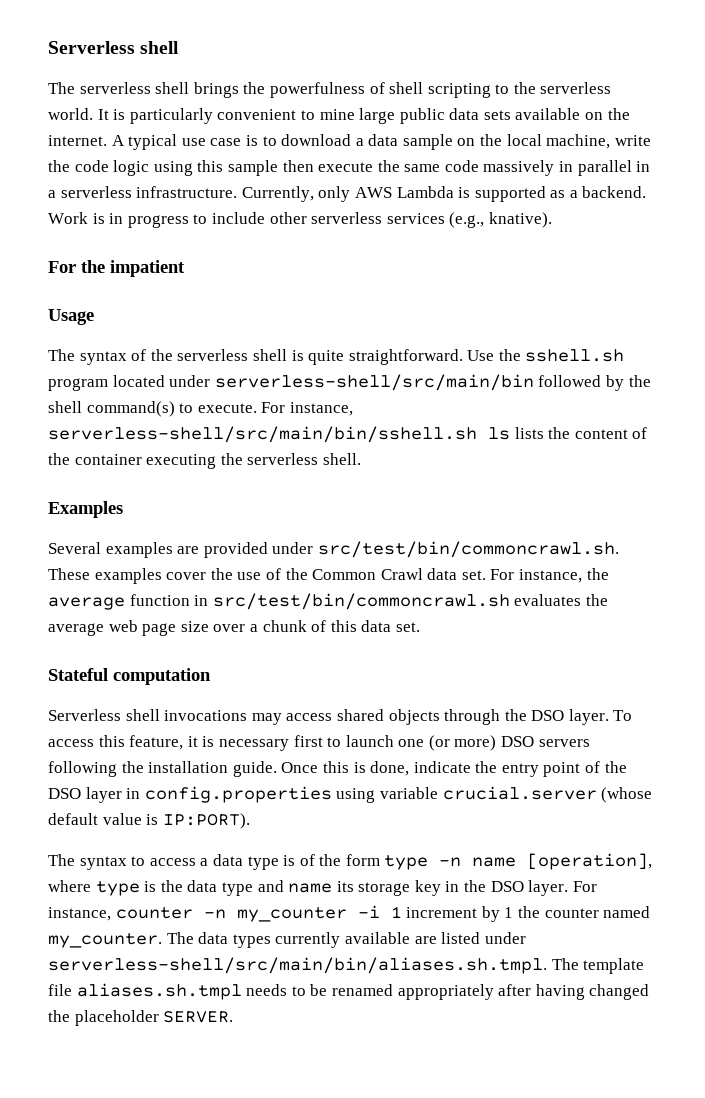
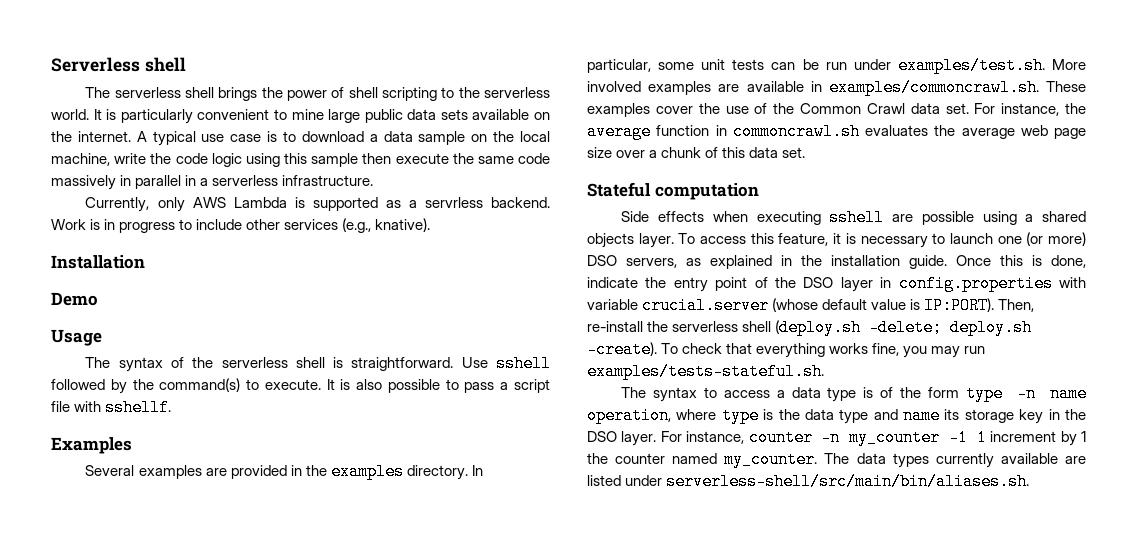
[269,82,365,98] powerfulness -> [287,90,328,101] power
(238, 192) none -> (374, 180) //
(578, 194) none -> [424,197,483,208] servrless
[311,212,383,224] serverless -> (281, 224) none
[48,260,185,277] For the impatient -> [51,255,145,269] [51,292,98,306] Installation // Demo
[308,350,345,365] quite -> (344, 362) none
[498,349,625,362] [48,374,534,391] the sshell.sh program located under serverless-shell/src/main/bin -> [496,355,551,372] sshell
[48,401,82,413] shell -> (154, 384) none
[261,402,353,416] [48,426,648,443] [48,453,361,469] For instance, serverless-shell/src/main/bin/sshell.sh ls lists the content of the container executing the serverless shell. -> [326,379,550,393] [51,399,172,416] It is also possible to pass a script file with sshellf.
[272,541,619,558] under src/test/bin/commoncrawl.sh. -> [290,463,483,480] [587,57,1086,74] [587,79,1039,96] in the examples directory. In particular, some unit tests can be run under examples/test.sh. More involved examples are available in examples/commoncrawl.sh.
[212,593,510,610] src/test/bin/commoncrawl.sh -> [732,123,860,140] commoncrawl.sh
[48,709,565,725] Serverless shell invocations may access shared objects through the DSO -> [621,209,1086,226] [587,233,634,248] Side effects when executing sshell are possible using a shared objects
[293,735,323,747] first -> (928, 242) none
[538,739,590,747] [48,761,117,777] servers following -> [626,255,792,269] servers, as explained in
[336,788,376,803] using -> [1059,277,1086,288] with
(250, 821) none -> [998,299,1035,312] [587,319,1033,336] [587,341,986,358] [587,363,824,380] Then, re-install the serverless shell (deploy.sh -delete; deploy.sh -create). To check that everything works fine, you may run examples/tests-stateful.sh.
[527,853,653,870] [operation], -> [587,407,671,424] operation,
[357,905,380,918] -i -> [948,429,968,446] -1
[48,957,645,974] [48,983,650,1000] [48,1010,234,1026] serverless-shell/src/main/bin/aliases.sh.tmpl. The template file aliases.sh.tmpl needs to be renamed appropriately after having changed the placeholder SERVER. -> [666,473,1030,490] serverless-shell/src/main/bin/aliases.sh.

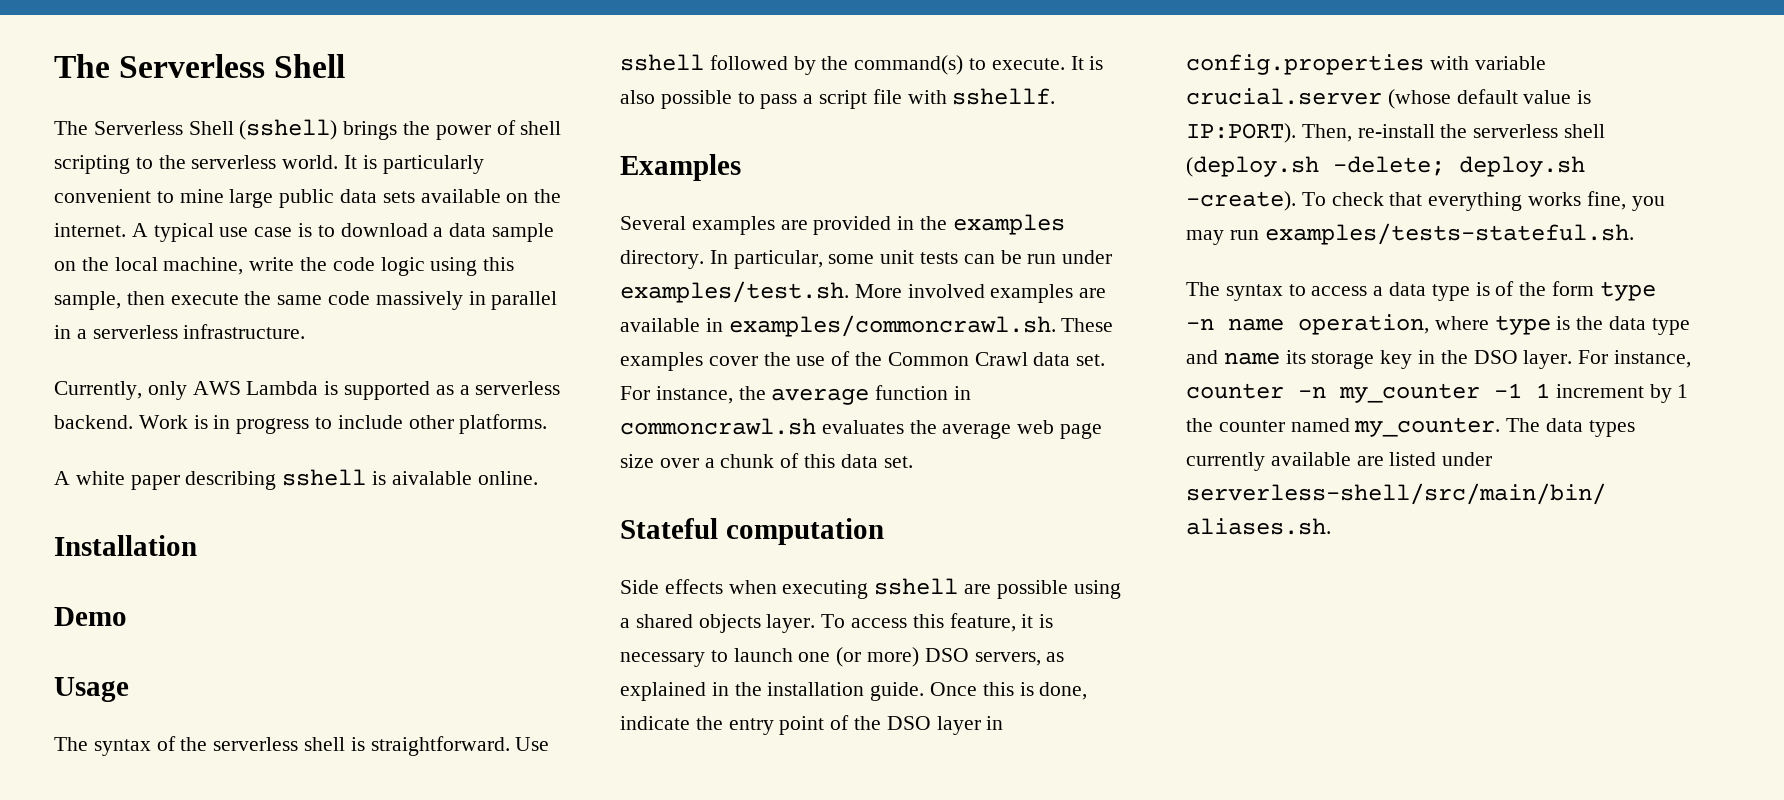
[51,57,186,72] [85,87,215,98] Serverless shell // The serverless shell -> [54,54,346,78] [54,119,338,140] The Serverless Shell // The Serverless Shell (sshell)
[311,153,359,167] sample -> [54,291,121,310] sample,
[424,197,483,208] servrless -> [475,381,561,395] serverless
[284,218,431,233] services (e.g., knative). -> [459,414,548,434] [54,469,538,490] platforms. // A white paper describing sshell is aivalable online.

